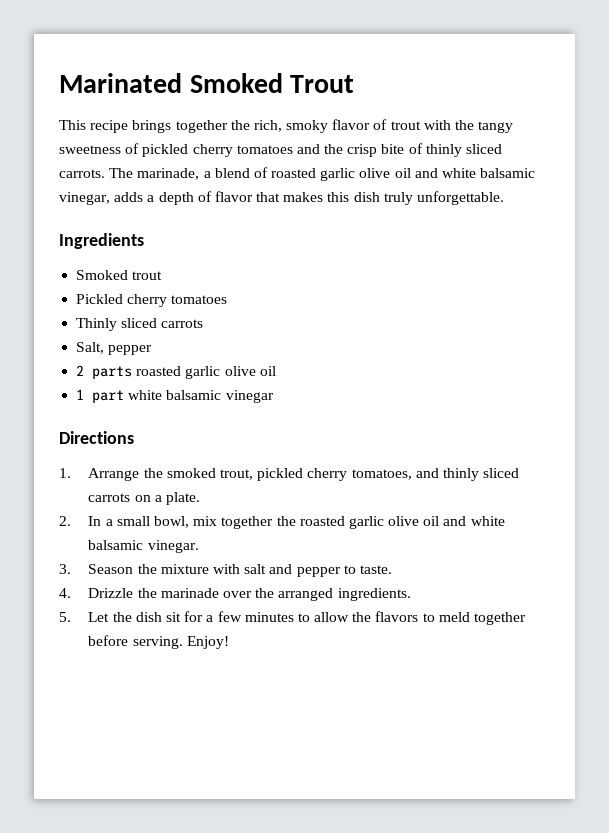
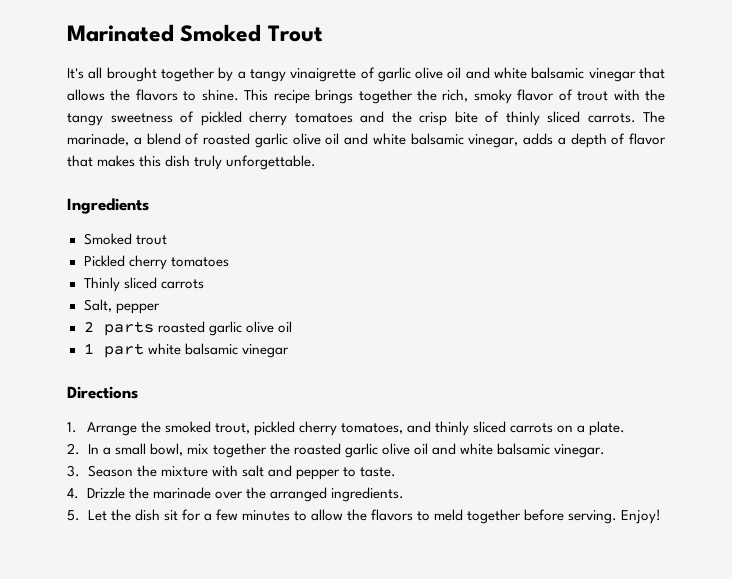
(355, 84) none -> [67,67,665,82] [67,89,239,101] It's all brought together by a tangy vinaigrette of garlic olive oil and white balsamic vinegar that allows the flavors to shine.

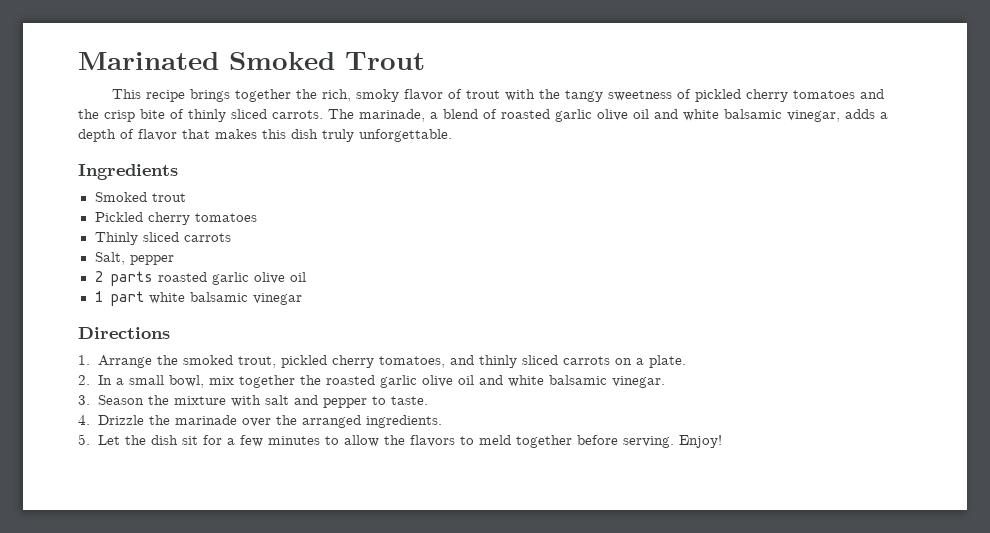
[67,67,665,82] [67,89,239,101] It's all brought together by a tangy vinaigrette of garlic olive oil and white balsamic vinegar that allows the flavors to shine. -> (425, 61) none

